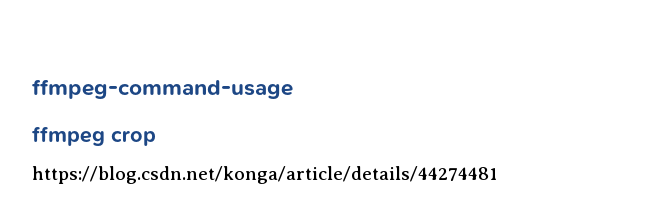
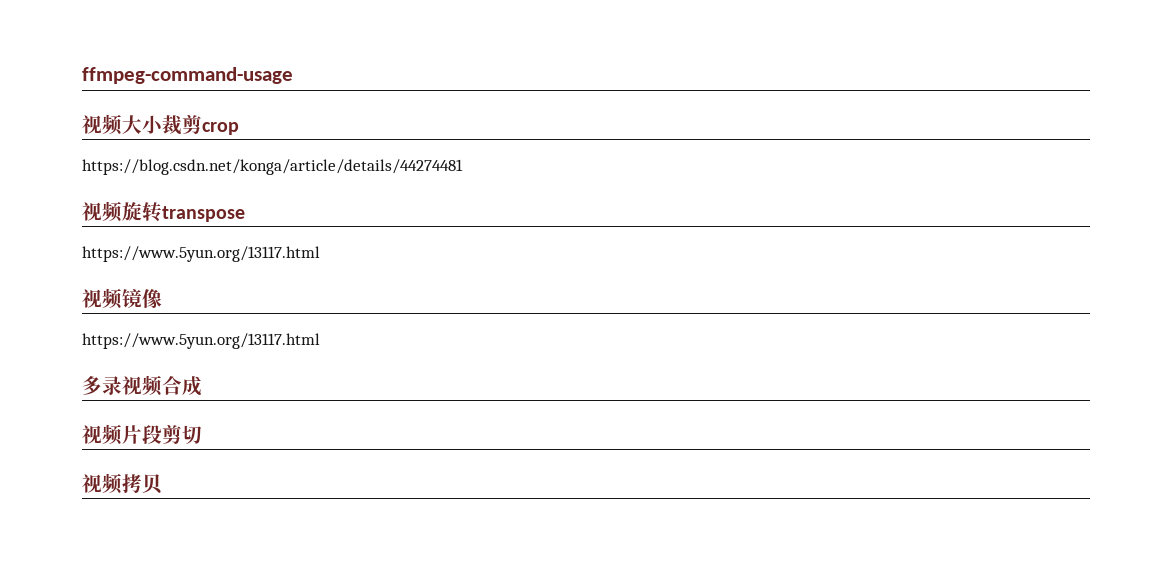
[32,126,105,146] ffmpeg -> [82,114,202,135] 视频大小裁剪
(497, 175) none -> [82,201,245,222] [82,246,320,262] [82,288,162,309] [82,333,320,349] [82,375,202,396] [82,424,202,445] [82,473,163,494] // 视频旋转transpose // https://www.5yun.org/13117.html // 视频镜像 // https://www.5yun.org/13117.html // 多录视频合成 // 视频片段剪切 // 视频拷贝

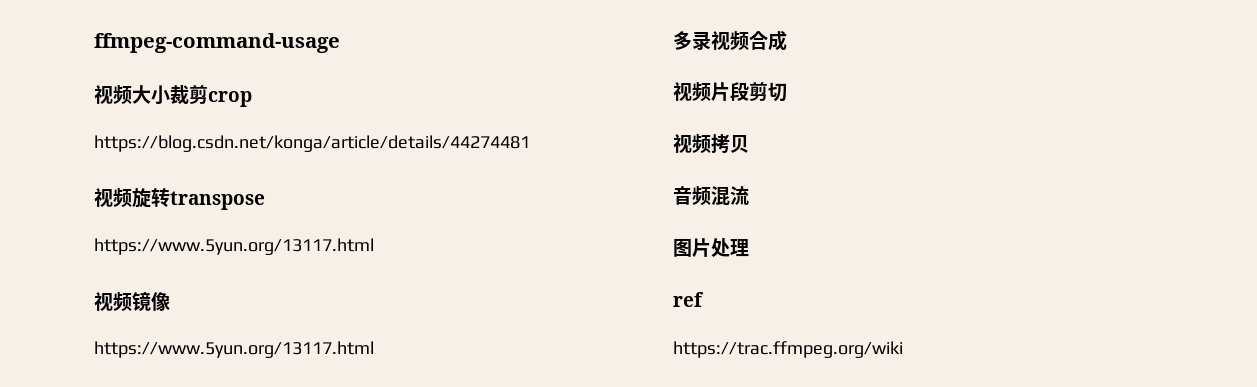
(163, 484) none -> [673,186,749,206] [673,238,749,257] [673,292,704,307] [673,341,903,358] // 音频混流 // 图片处理 // ref // https://trac.ffmpeg.org/wiki

